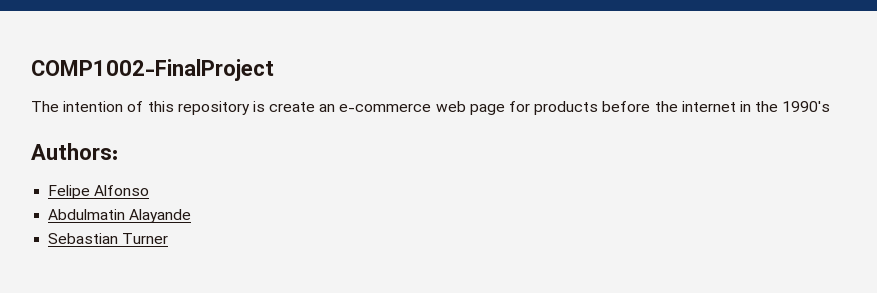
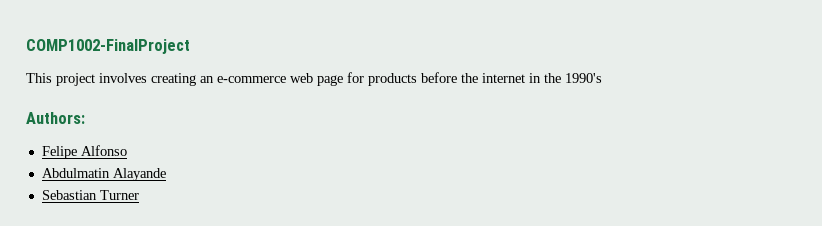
[31,101,316,115] The intention of this repository is create -> [26,73,196,86] This project involves creating

